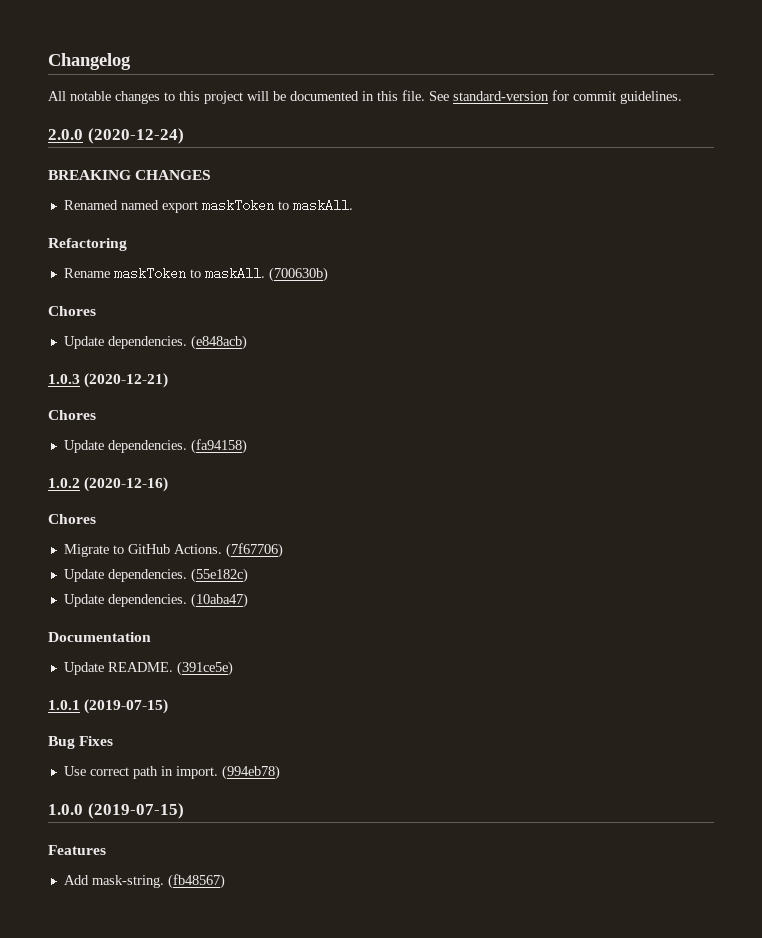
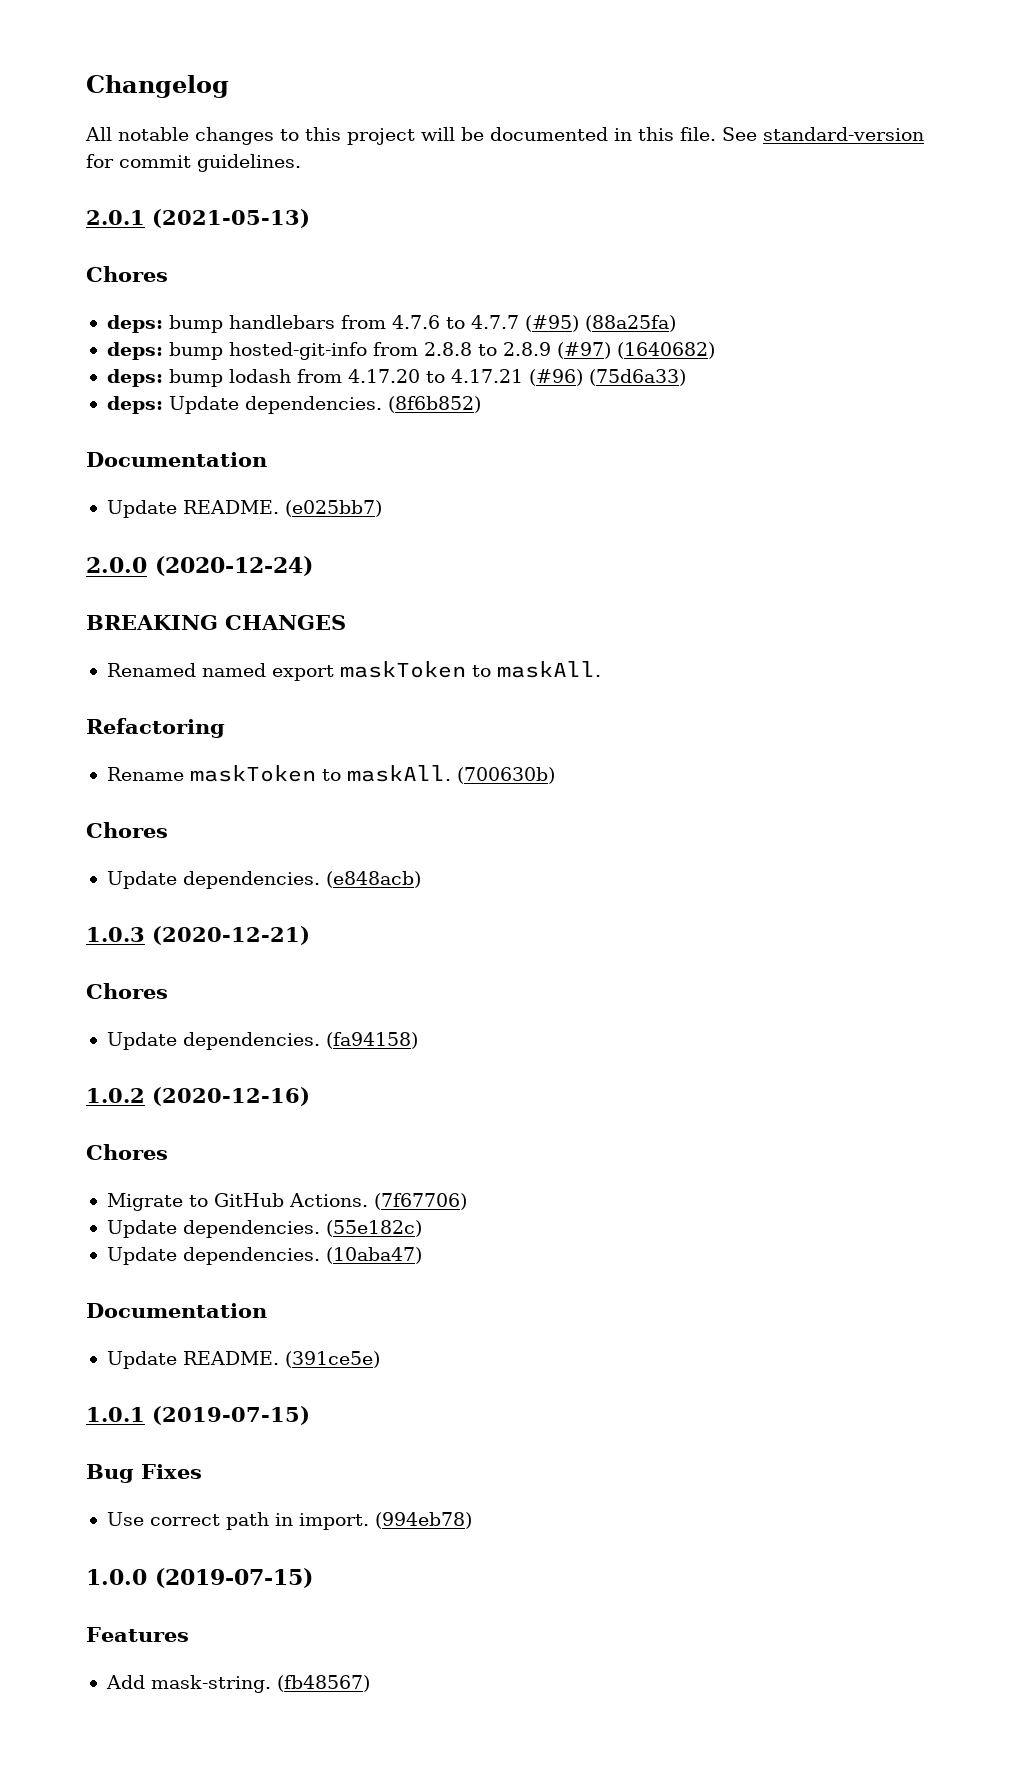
(682, 97) none -> [86,209,310,228] [86,266,168,282] [106,315,676,333] [106,342,715,360] [106,369,686,387] [106,396,481,414] [86,452,267,467] [106,500,382,518] // 2.0.1 (2021-05-13) // Chores // deps: bump handlebars from 4.7.6 to 4.7.7 (#95) (88a25fa) // deps: bump hosted-git-info from 2.8.8 to 2.8.9 (#97) (1640682) // deps: bump lodash from 4.17.20 to 4.17.21 (#96) (75d6a33) // deps: Update dependencies. (8f6b852) // Documentation // Update README. (e025bb7)

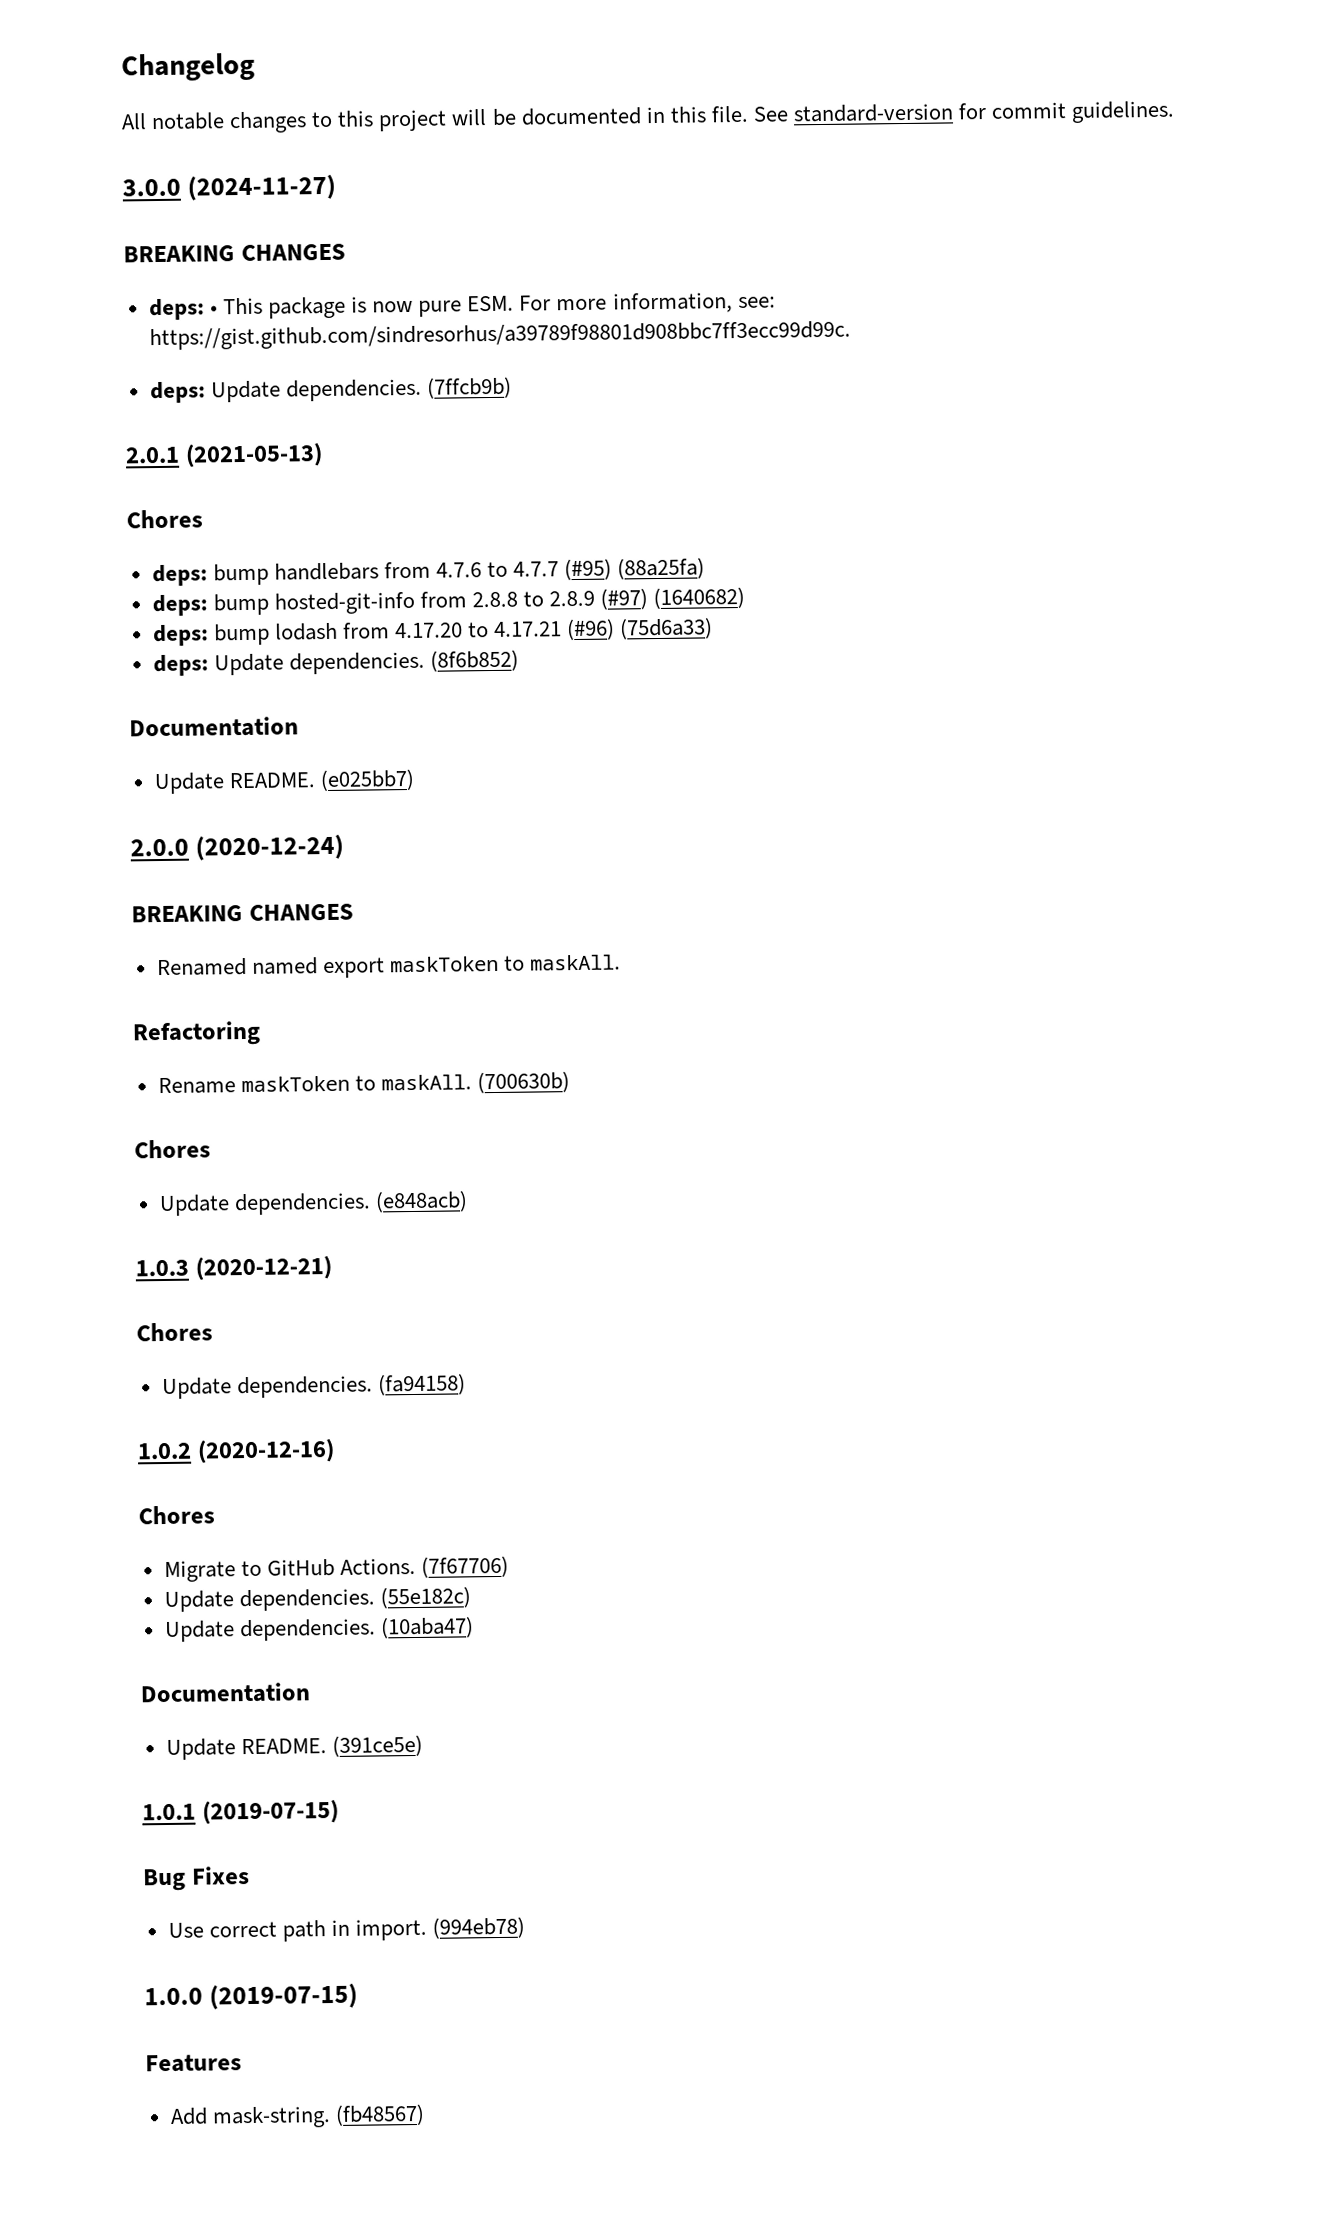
(301, 163) none -> [122,174,337,201] [123,243,346,263] [148,292,776,321] [148,320,851,351] [149,376,512,404] // 3.0.0 (2024-11-27) // BREAKING CHANGES // deps: • This package is now pure ESM. For more information, see: https://gist.github.com/sindresorhus/a39789f98801d908bbc7ff3ecc99d99c. // deps: Update dependencies. (7ffcb9b)

